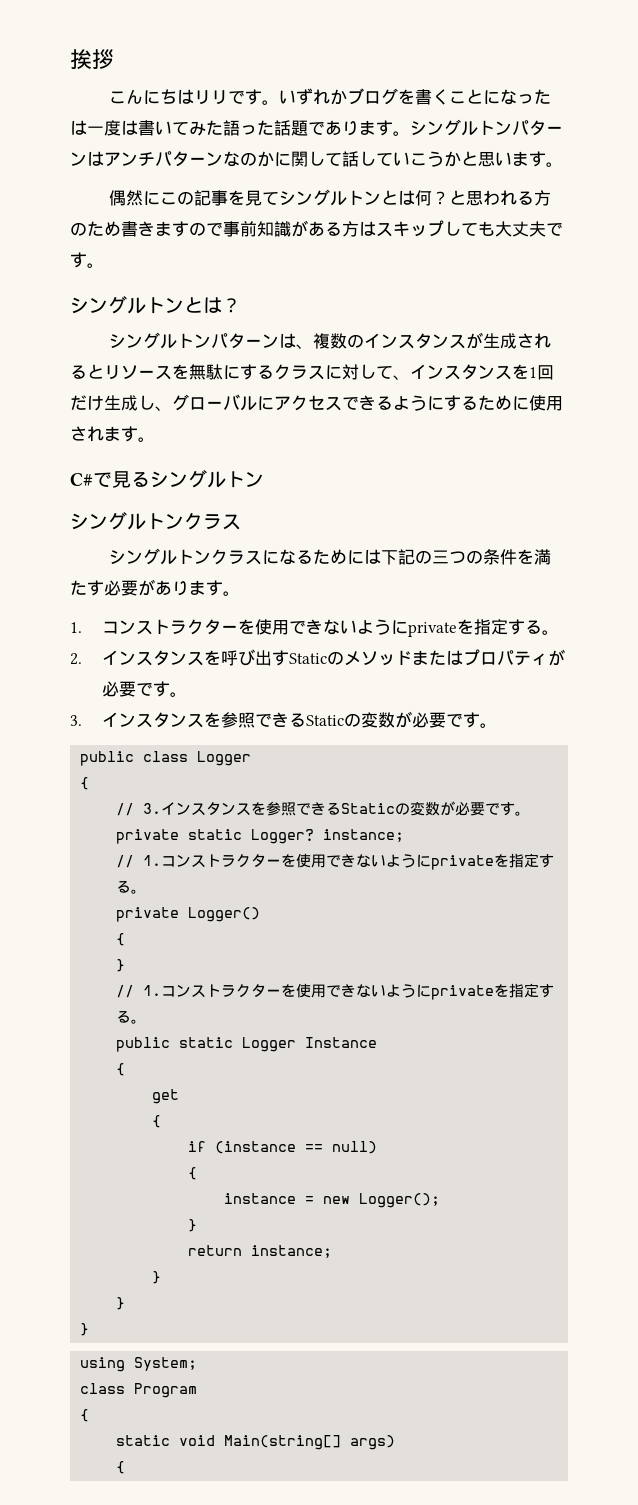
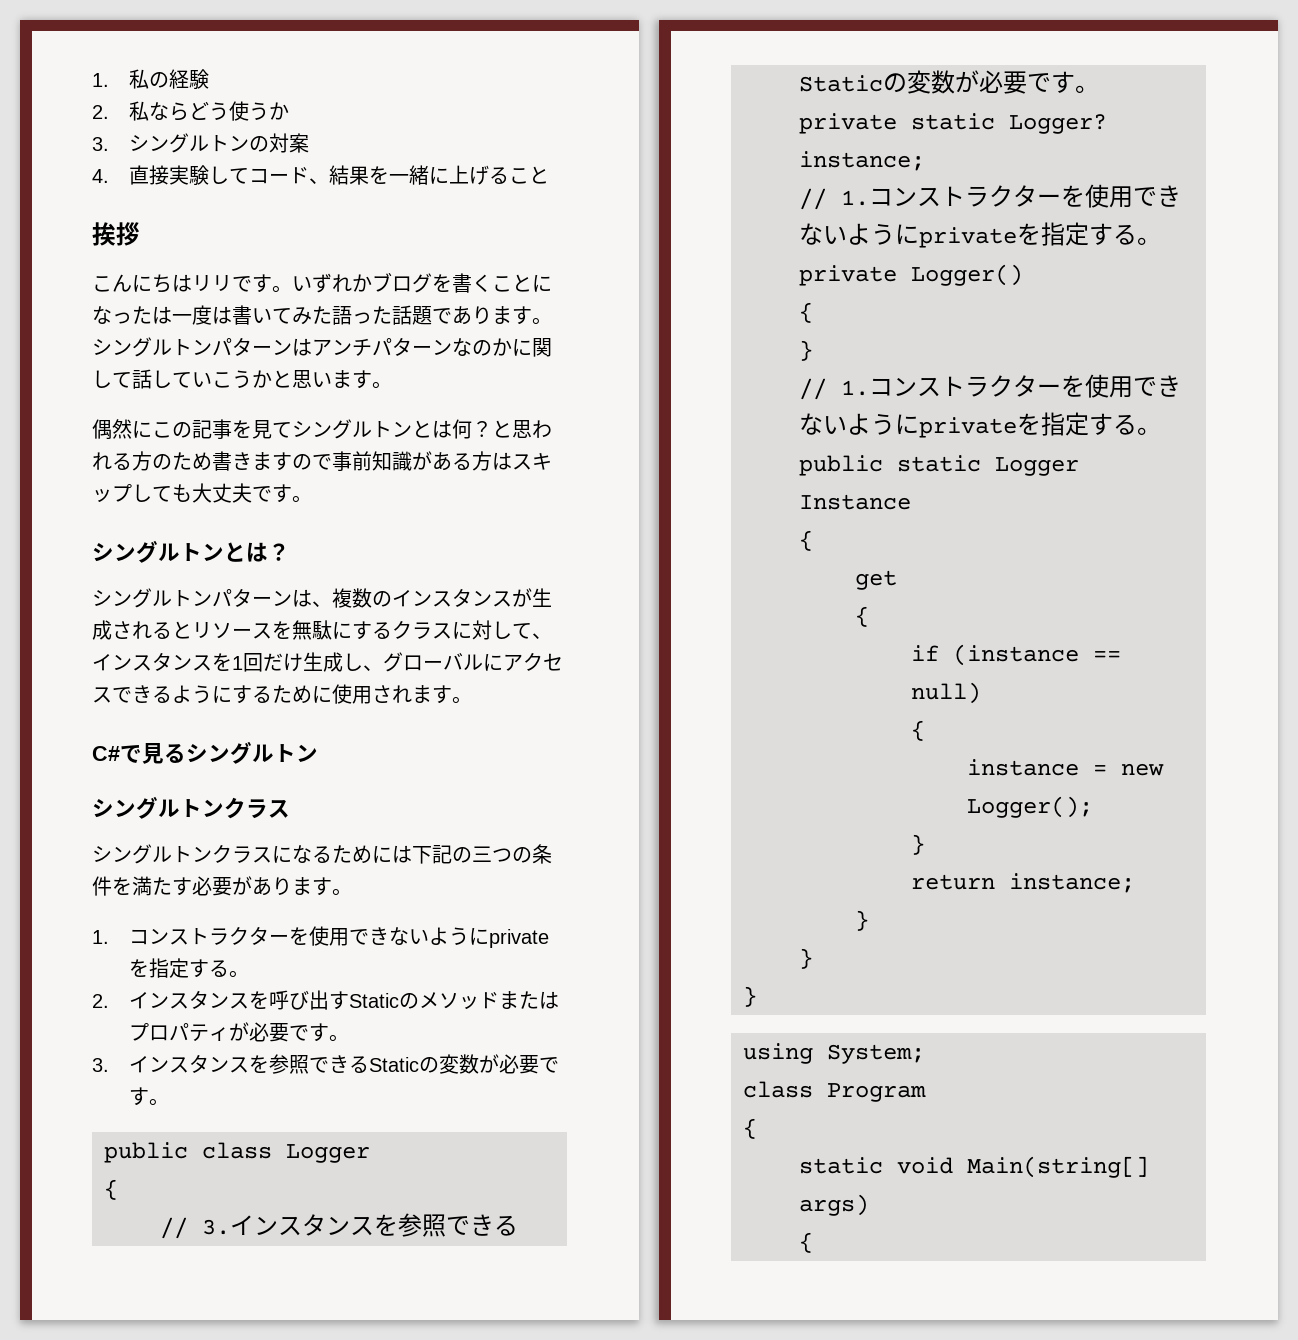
(70, 59) none -> [92,69,210,90] [92,101,290,121] [92,133,310,153] [92,165,550,186] 1.私の経験 // 2.私ならどう使うか // 3.シングルトンの対案 // 4.直接実験してコード、結果を一緒に上げること //

